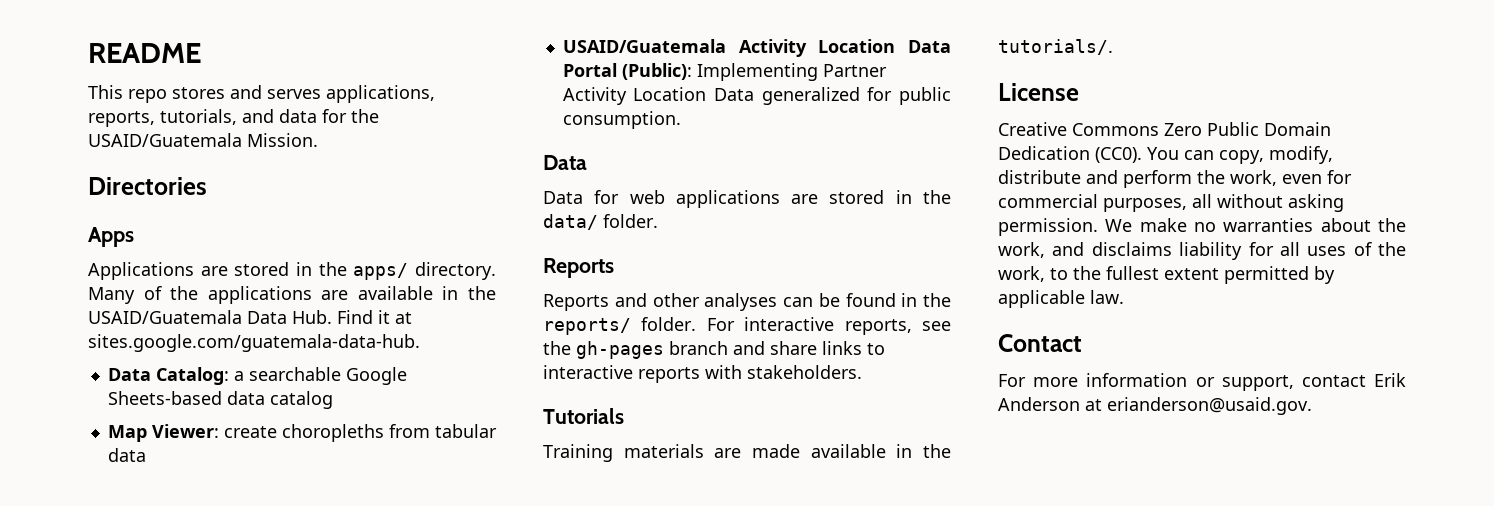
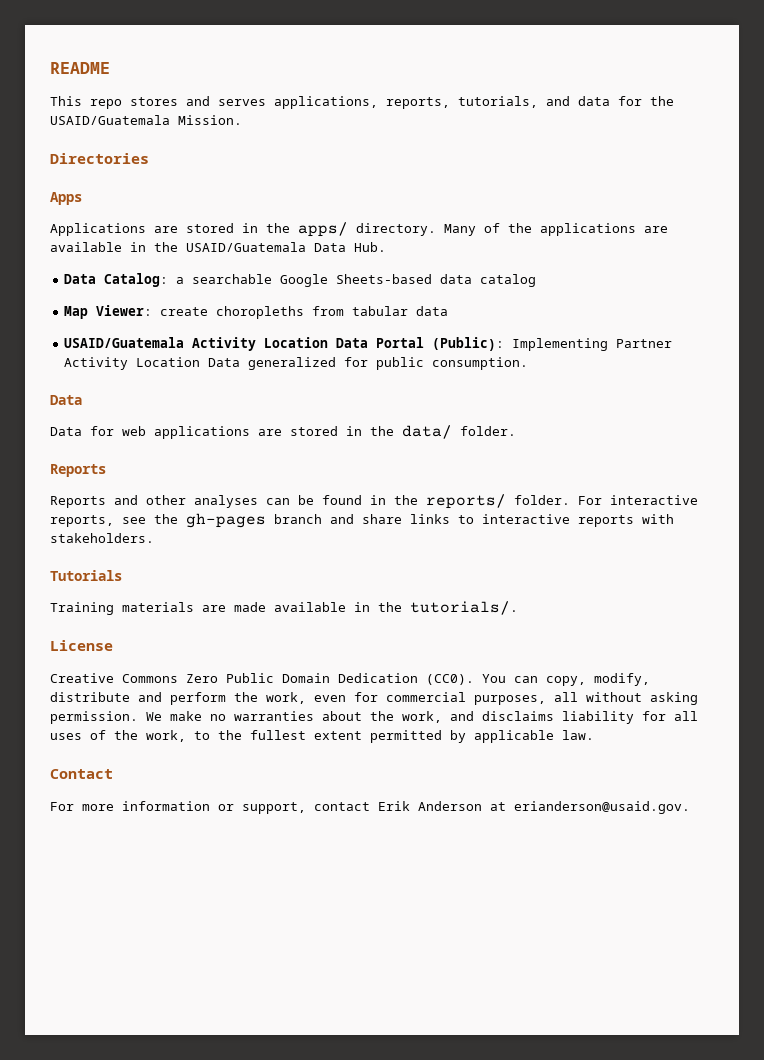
[337,310,412,324] [88,334,420,352] Find it at sites.google.com/guatemala-data-hub. -> (386, 247) none

